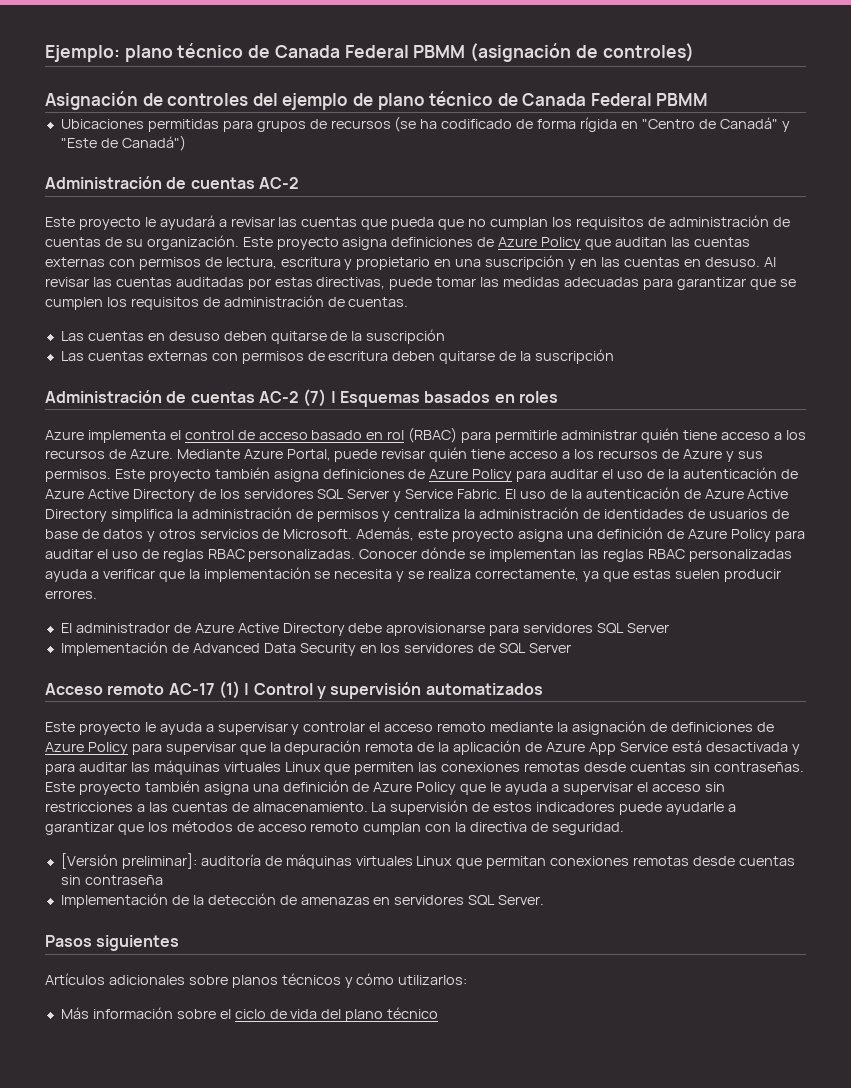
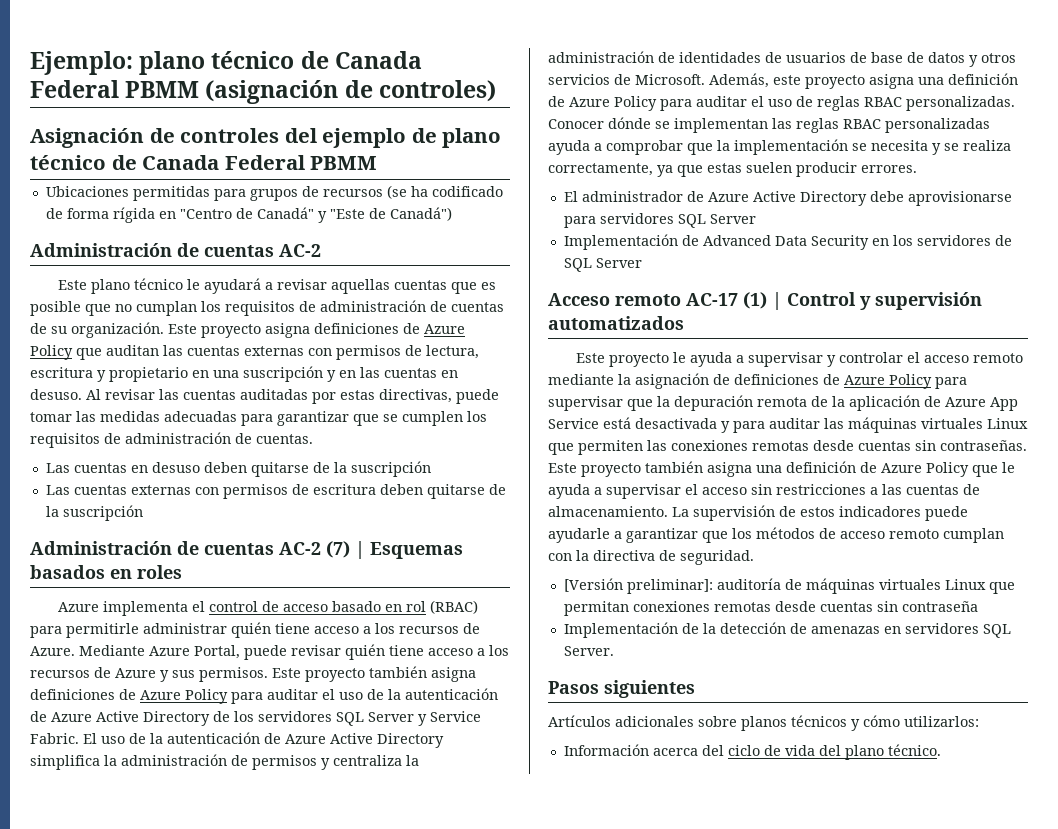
[78,217,141,230] proyecto -> [90,278,183,294] plano técnico
[278,217,298,227] las -> [330,279,390,294] aquellas
[391,217,435,230] pueda -> [480,282,496,290] [30,301,81,316] es posible
[102,569,155,579] verificar -> [606,140,683,155] comprobar
[60,1007,231,1019] Más información sobre el -> [563,744,724,756] Información acerca del
[387,1007,439,1019] técnico -> [887,744,941,756] técnico.

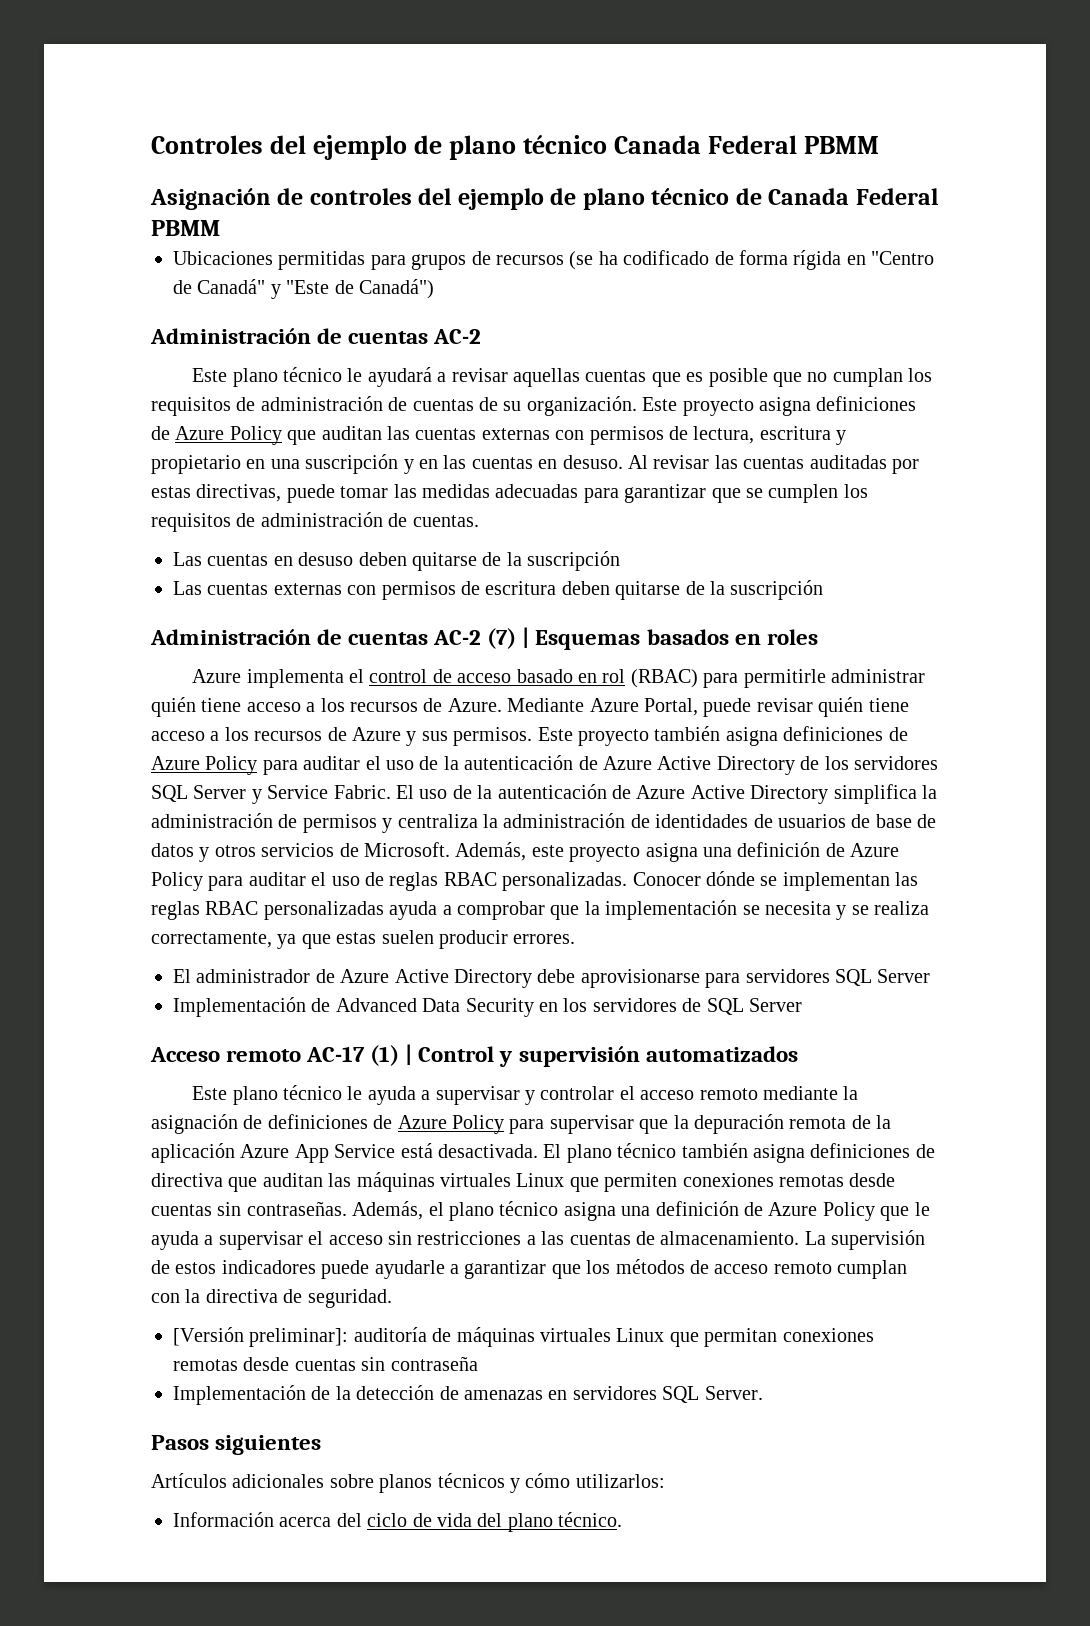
[30,51,422,75] [30,80,496,104] Ejemplo: plano técnico de Canada Federal PBMM (asignación de controles) -> [151,135,880,160] Controles del ejemplo de plano técnico Canada Federal PBMM
[608,353,669,367] proyecto -> [232,1085,342,1105] plano técnico
[924,396,941,407] de -> (235, 1153) none
[635,418,820,433] desactivada y para auditar -> [438,1143,935,1163] [151,1173,323,1192] desactivada. El plano técnico también asigna definiciones de directiva que auditan
[647,440,667,451] las -> (678, 1182) none
[548,461,703,477] Este proyecto también -> [352,1201,559,1221] Además, el plano técnico

